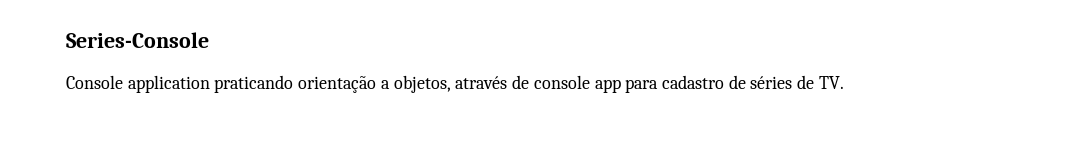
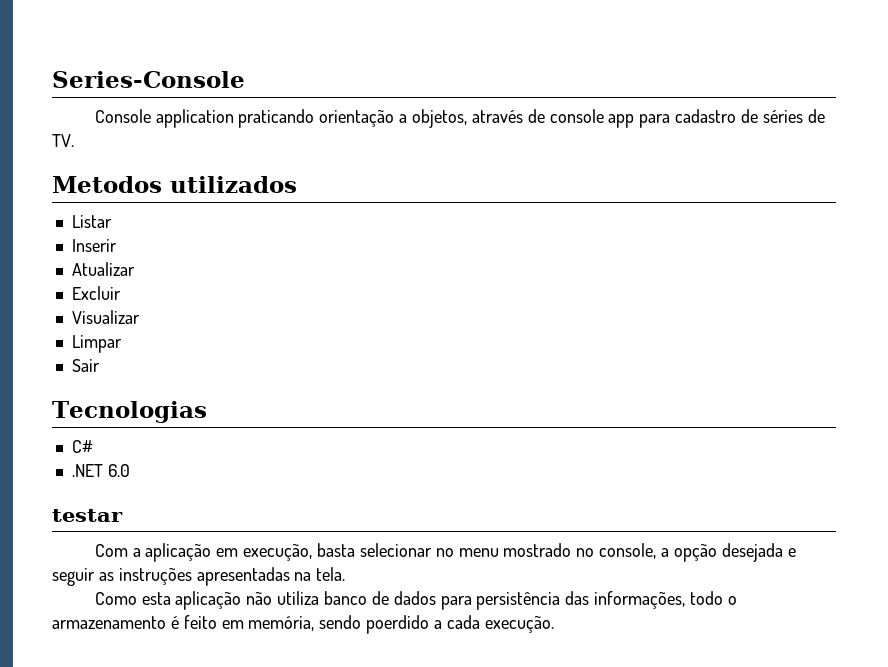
(844, 82) none -> [52,176,297,193] [71,215,112,228] [71,239,117,252] [71,262,135,276] [71,286,121,300] [71,310,140,324] [71,335,122,353] [71,359,100,372] [52,401,207,423] [71,440,93,453] [71,464,130,477] [52,509,123,522] [94,543,796,562] [52,567,346,586] [94,591,737,610] [52,615,554,634] // Metodos utilizados // Listar // Inserir // Atualizar // Excluir // Visualizar // Limpar // Sair // Tecnologias // C# // .NET 6.0 // testar // Com a aplicação em execução, basta selecionar no menu mostrado no console, a opção desejada e seguir as instruções apresentadas na tela. // Como esta aplicação não utiliza banco de dados para persistência das informações, todo o armazenamento é feito em memória, sendo poerdido a cada execução.

